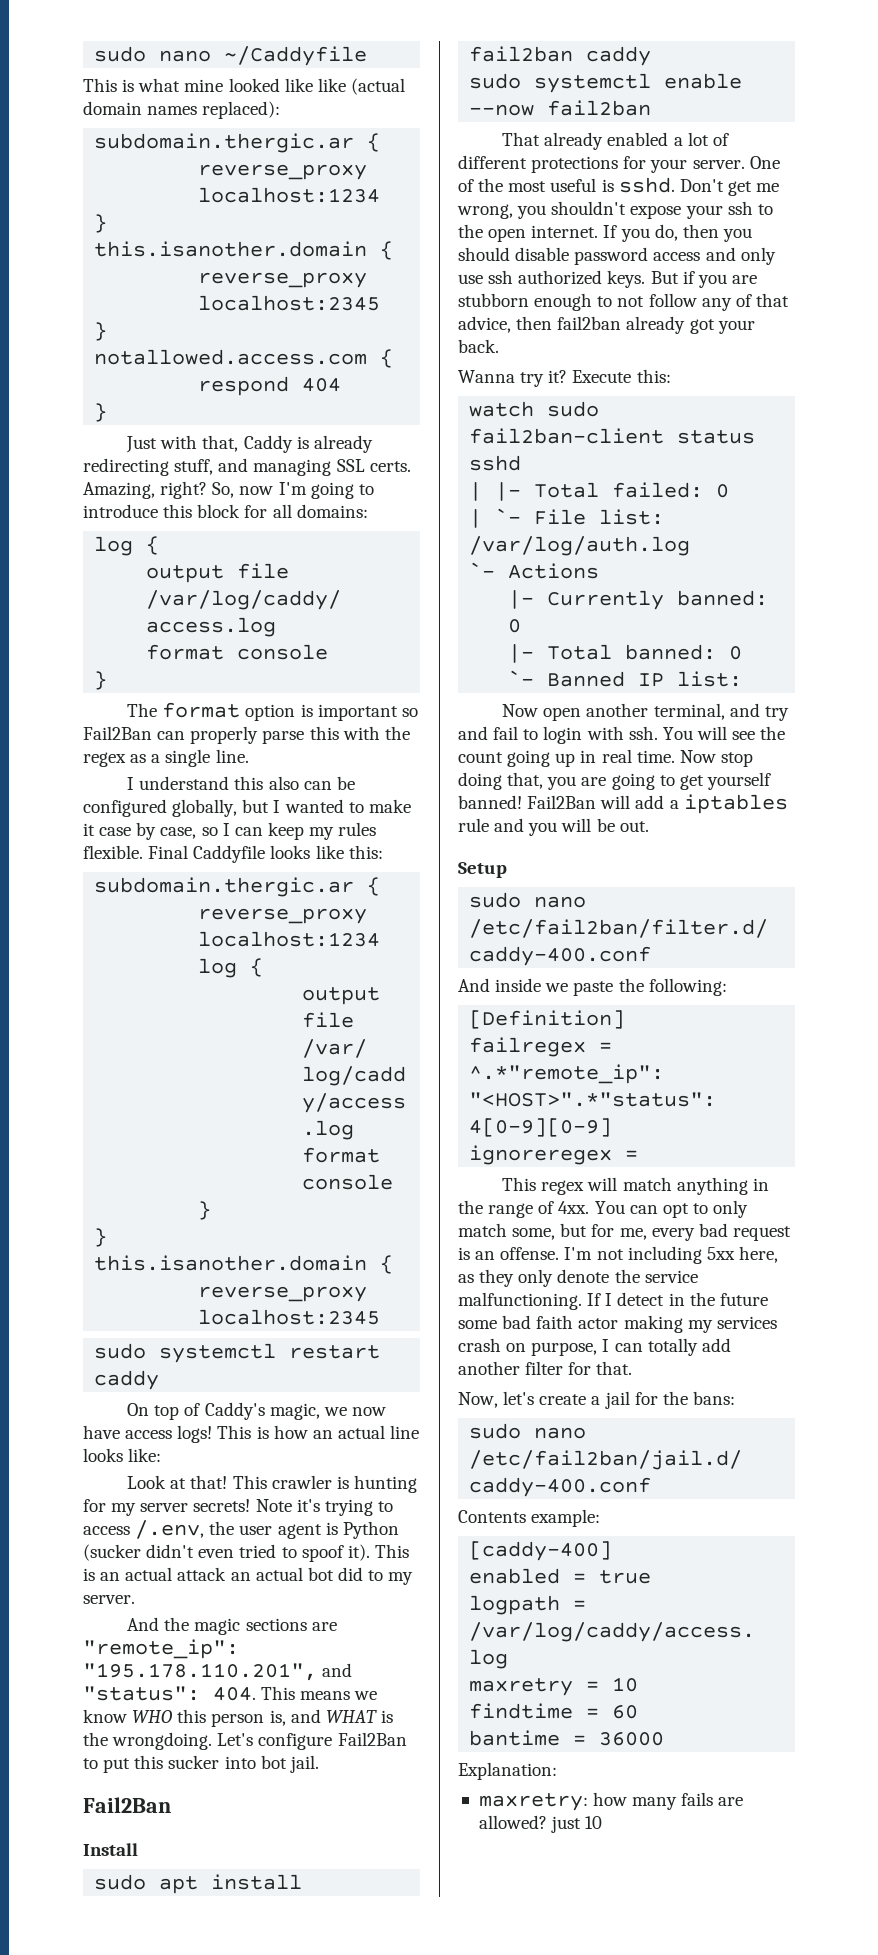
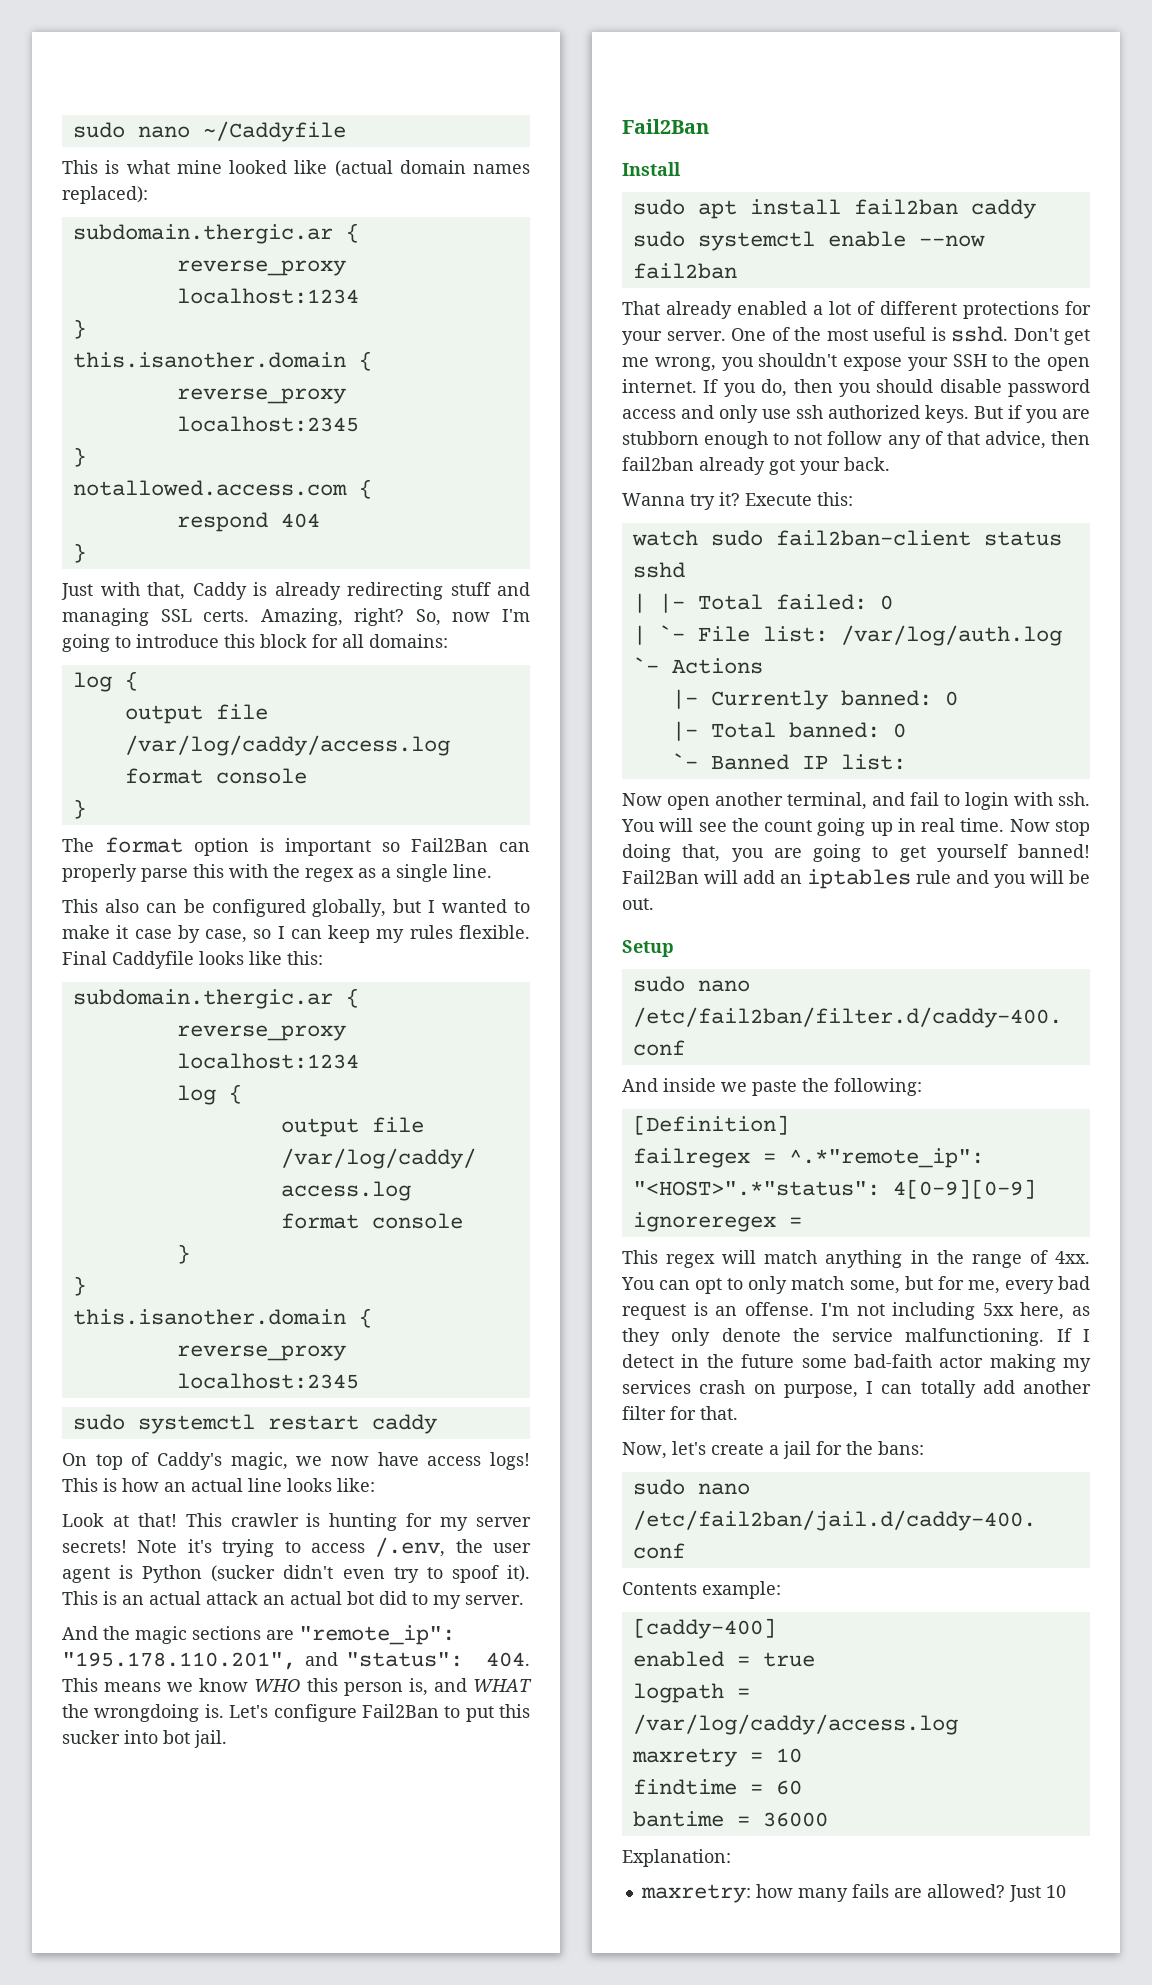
[317,78,346,92] like -> (328, 167) none
[174,459,214,475] stuff, -> [450,582,491,596] stuff
[127,776,264,790] I understand this -> [62,899,98,913] This
[239,1544,277,1558] tried -> [393,1567,419,1583] try
[380,1710,393,1723] [83,1732,213,1750] is the wrongdoing. -> [62,1704,224,1722] the wrongdoing is.
[727,201,753,215] ssh -> [952,354,987,367] SSH
[764,706,789,721] [458,726,488,740] try and -> (905, 799) none
[669,800,679,809] a -> [780,874,802,884] an
[502,1315,574,1329] bad faith -> [853,1354,932,1368] bad-faith
[551,1816,582,1833] just -> [1008,1885,1041,1902] Just

